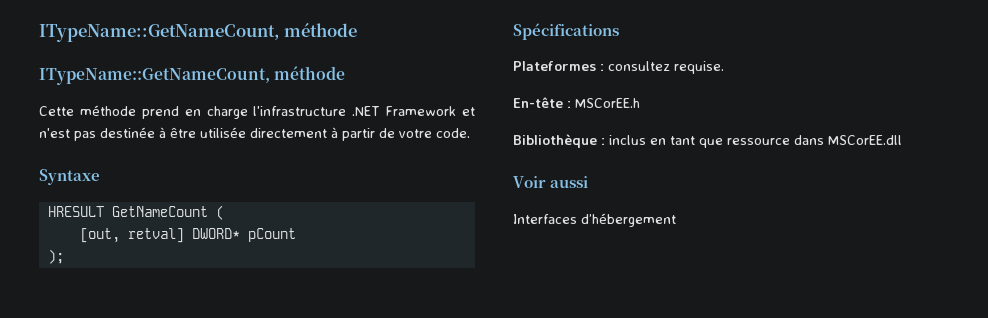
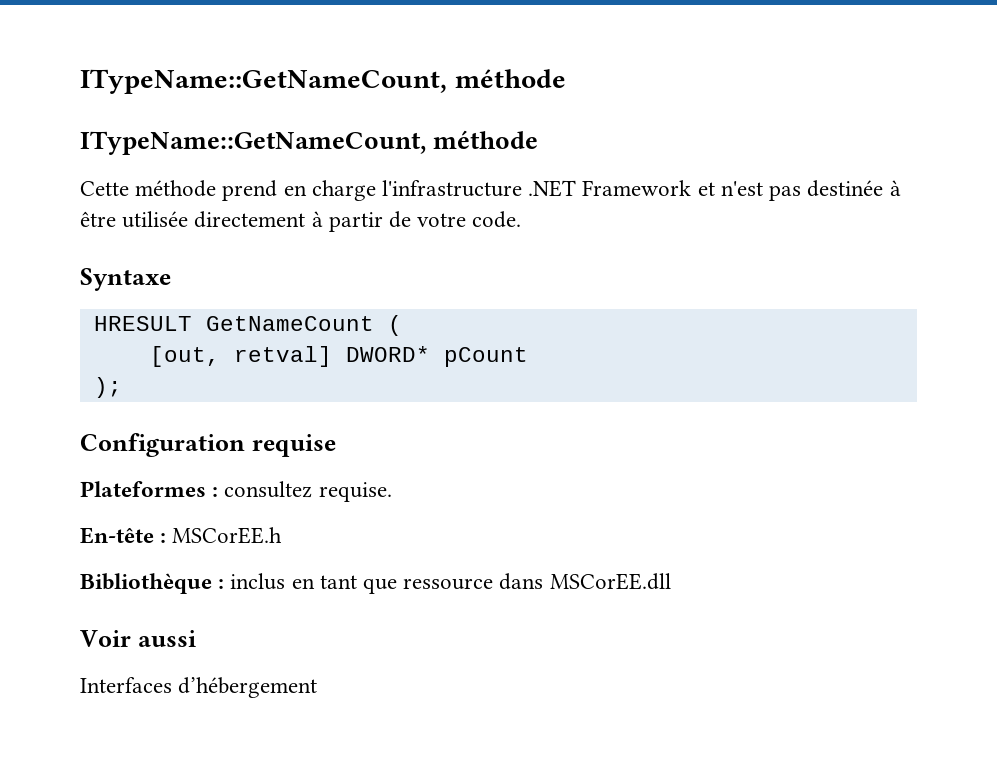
[513,23,619,40] Spécifications -> [80,433,336,457] Configuration requise

